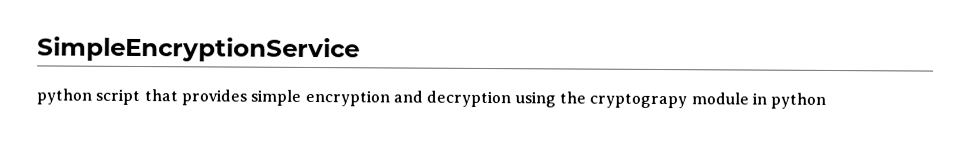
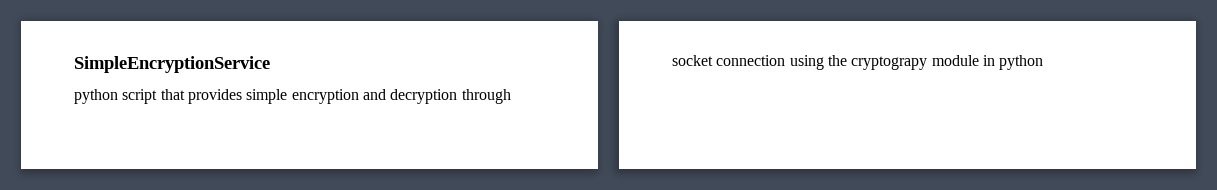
(512, 99) none -> [461,89,511,104] [672,55,786,66] through socket connection

